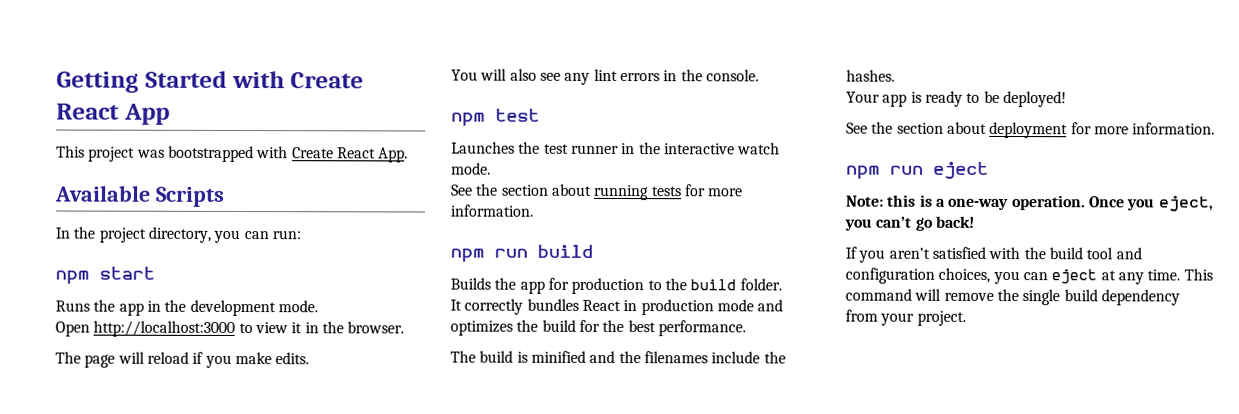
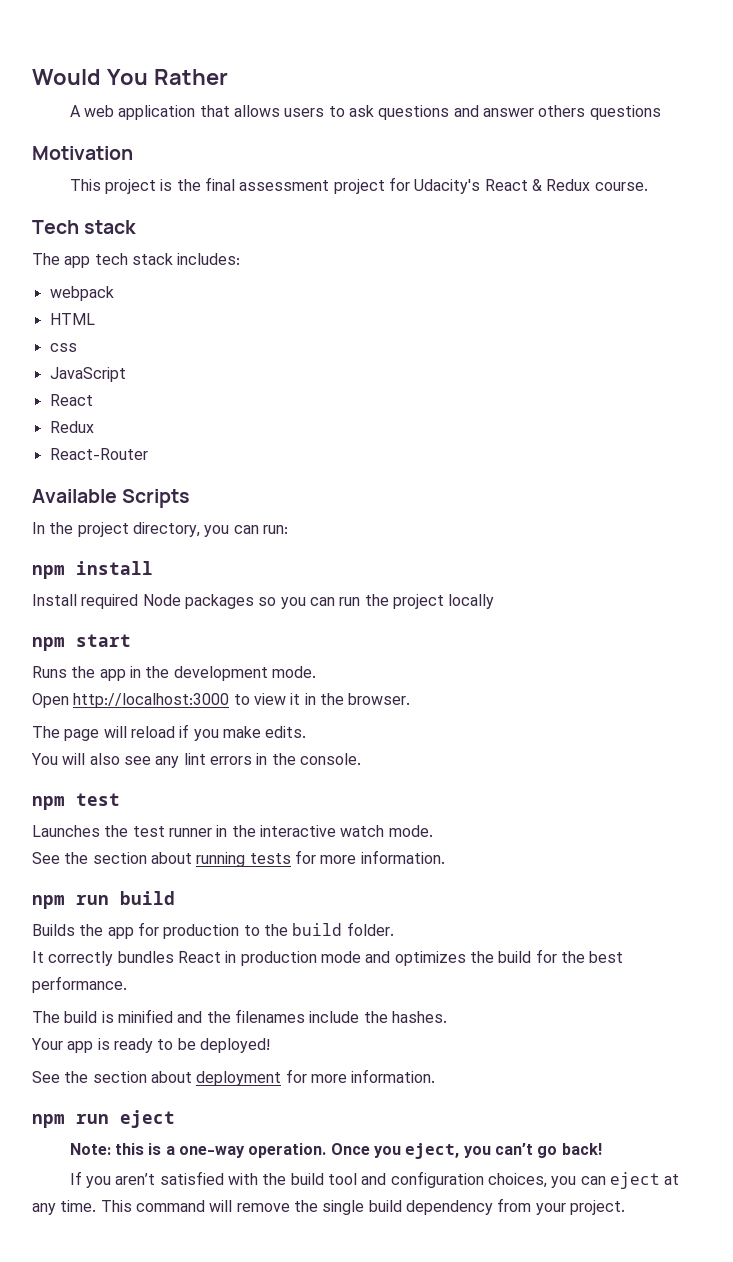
[56,70,365,93] [56,103,170,125] [56,145,409,163] Getting Started with Create React App // This project was bootstrapped with Create React App. -> [32,69,228,85] [69,105,661,120] [32,146,133,160] [69,177,648,194] [32,220,137,234] [32,253,241,268] [49,286,114,301] [49,313,95,325] [49,343,77,352] [49,367,126,382] [49,394,93,406] [49,421,94,433] [49,448,148,460] Would You Rather // A web application that allows users to ask questions and answer others questions // Motivation // This project is the final assessment project for Udacity's React & Redux course. // Tech stack // The app tech stack includes: // webpack // HTML // css // JavaScript // React // Redux // React-Router
(301, 235) none -> [32,561,153,579] [32,594,495,609] // npm install // Install required Node packages so you can run the project locally

